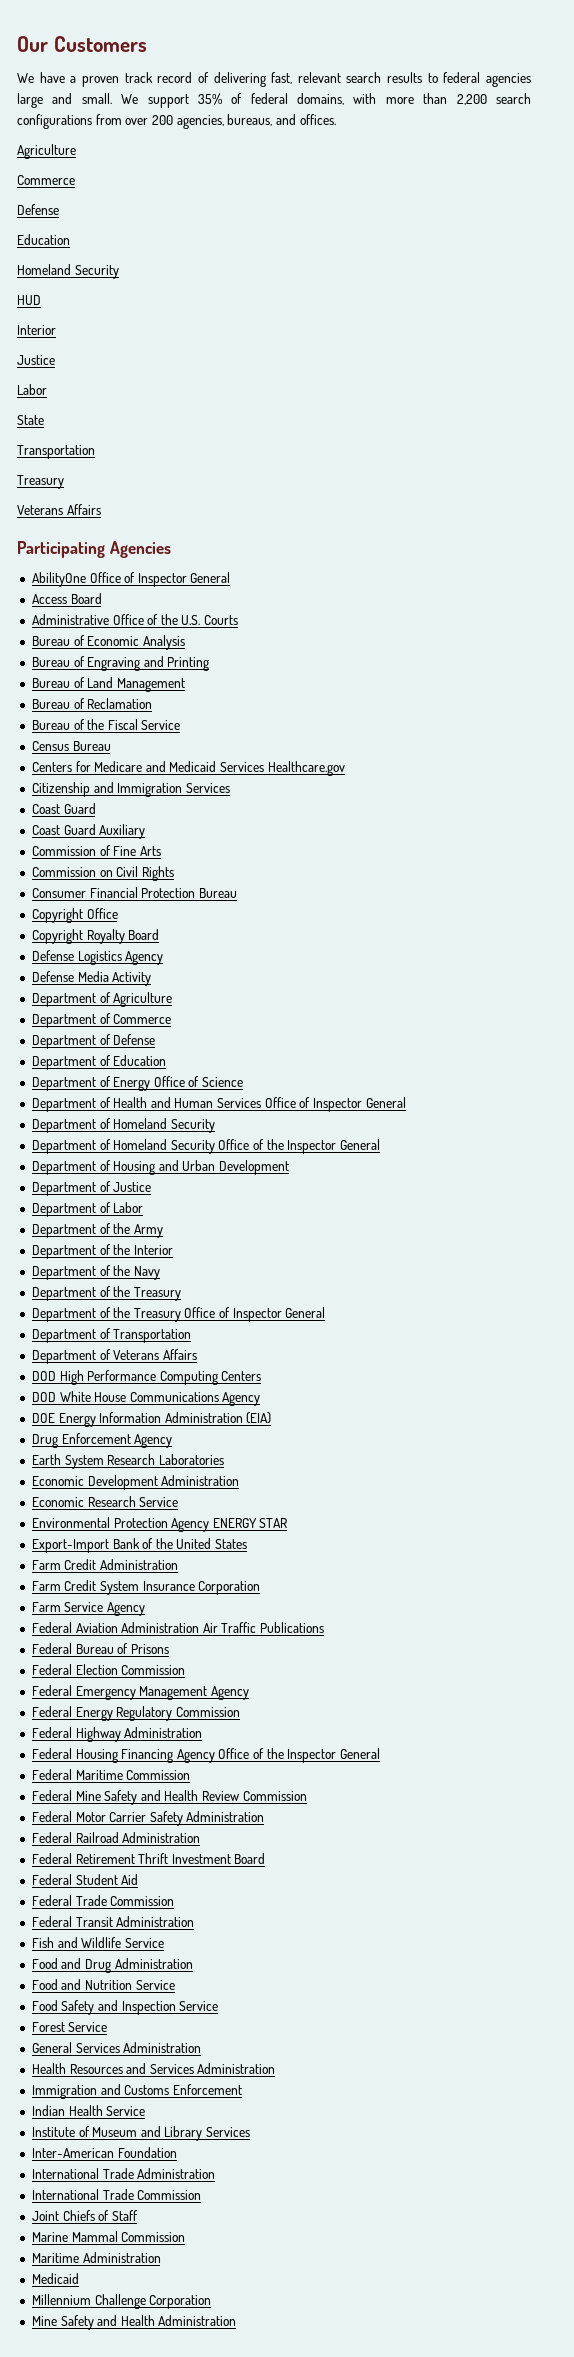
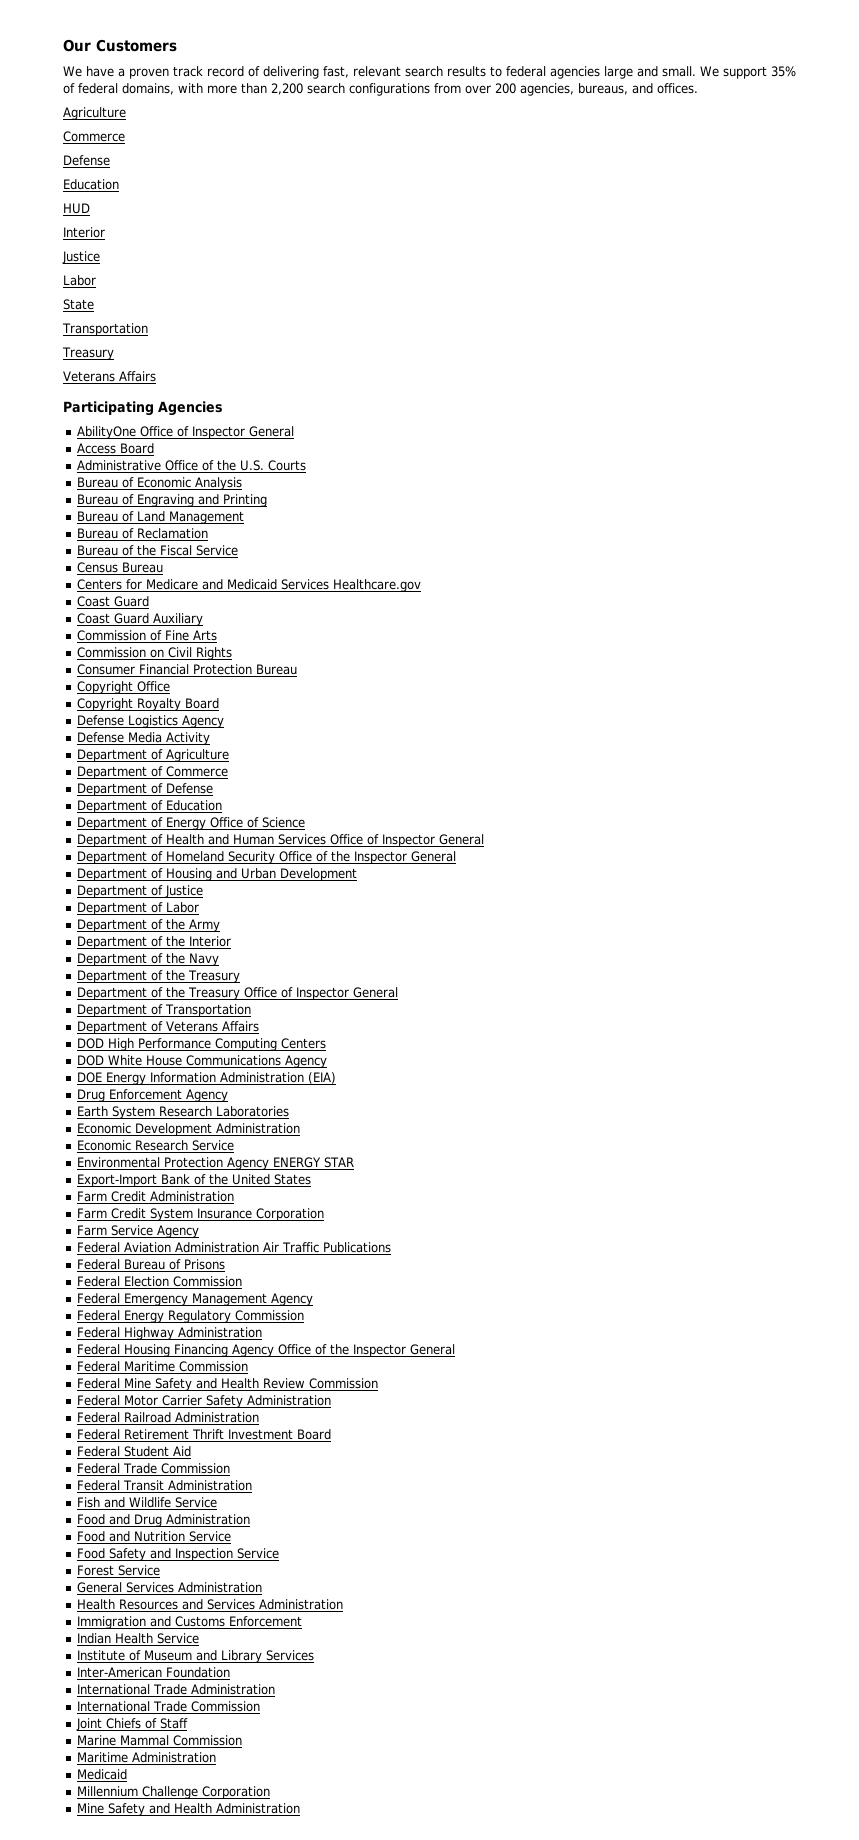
[17,264,119,279] // Homeland Security -> (119, 184) none
[31,782,230,797] // Citizenship and Immigration Services -> (421, 585) none
[31,1139,215,1154] // Department of Homeland Security -> (275, 857) none

